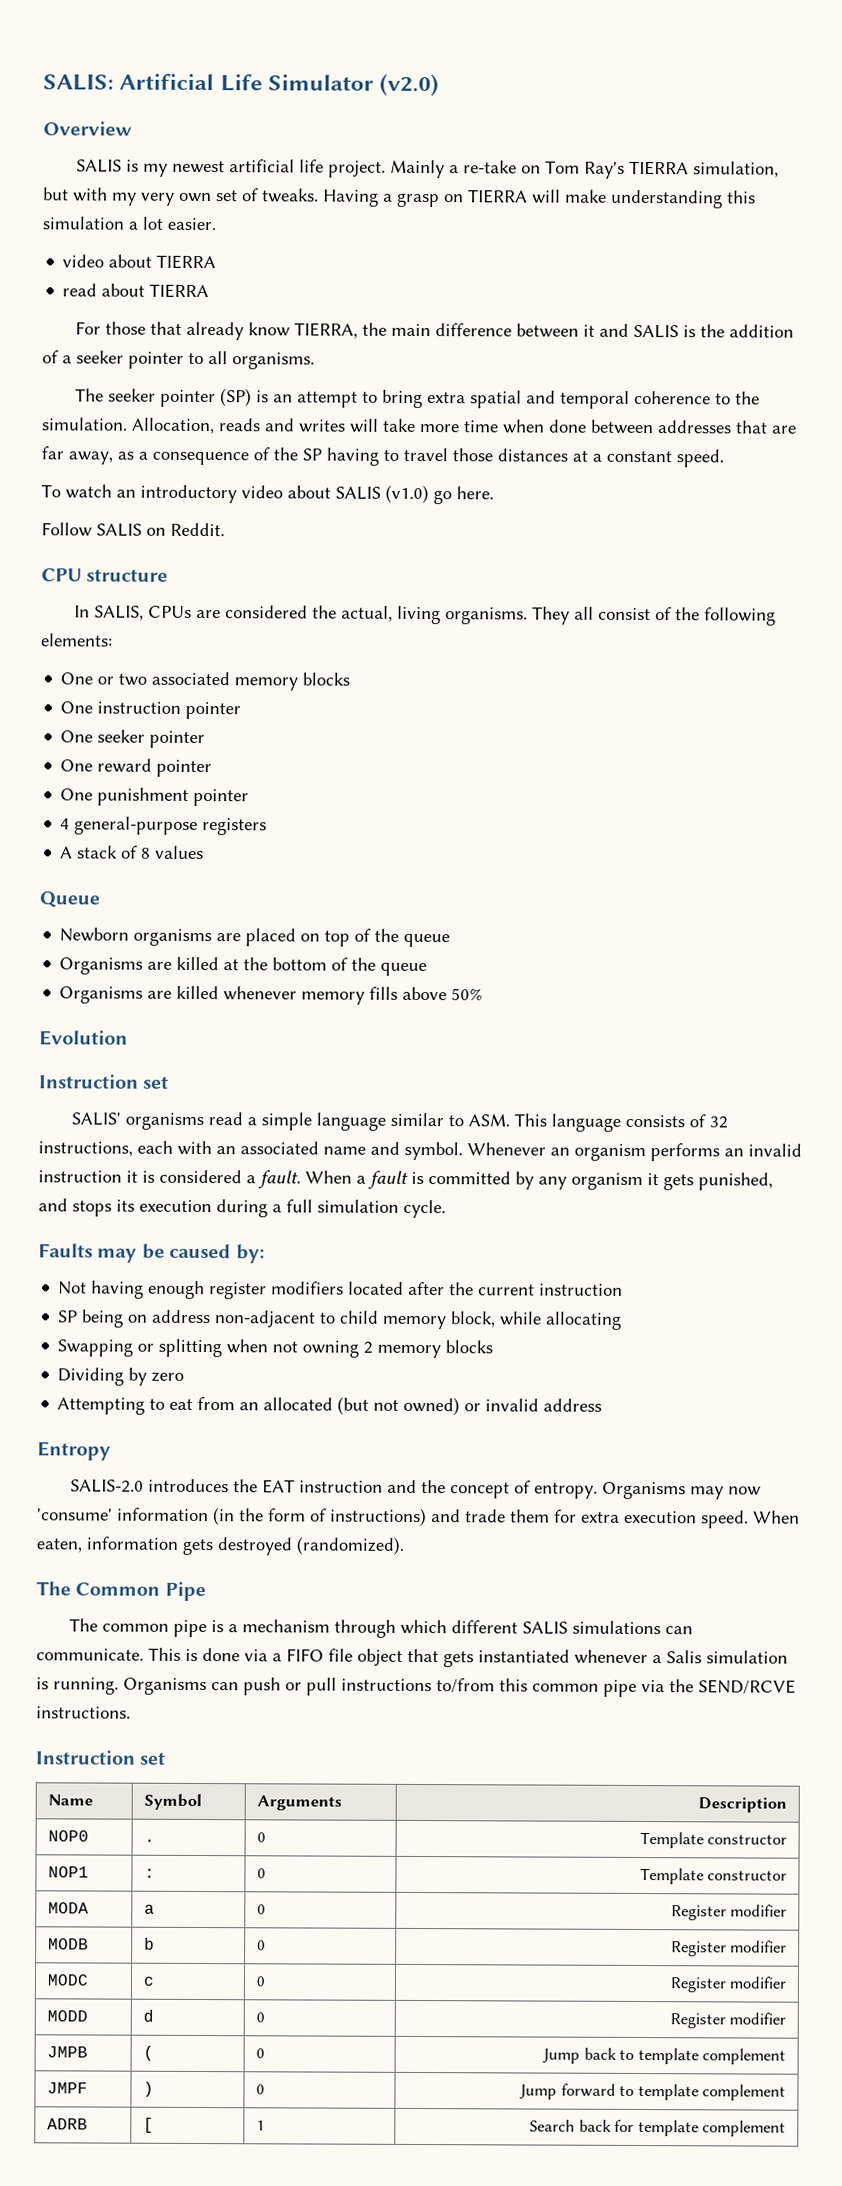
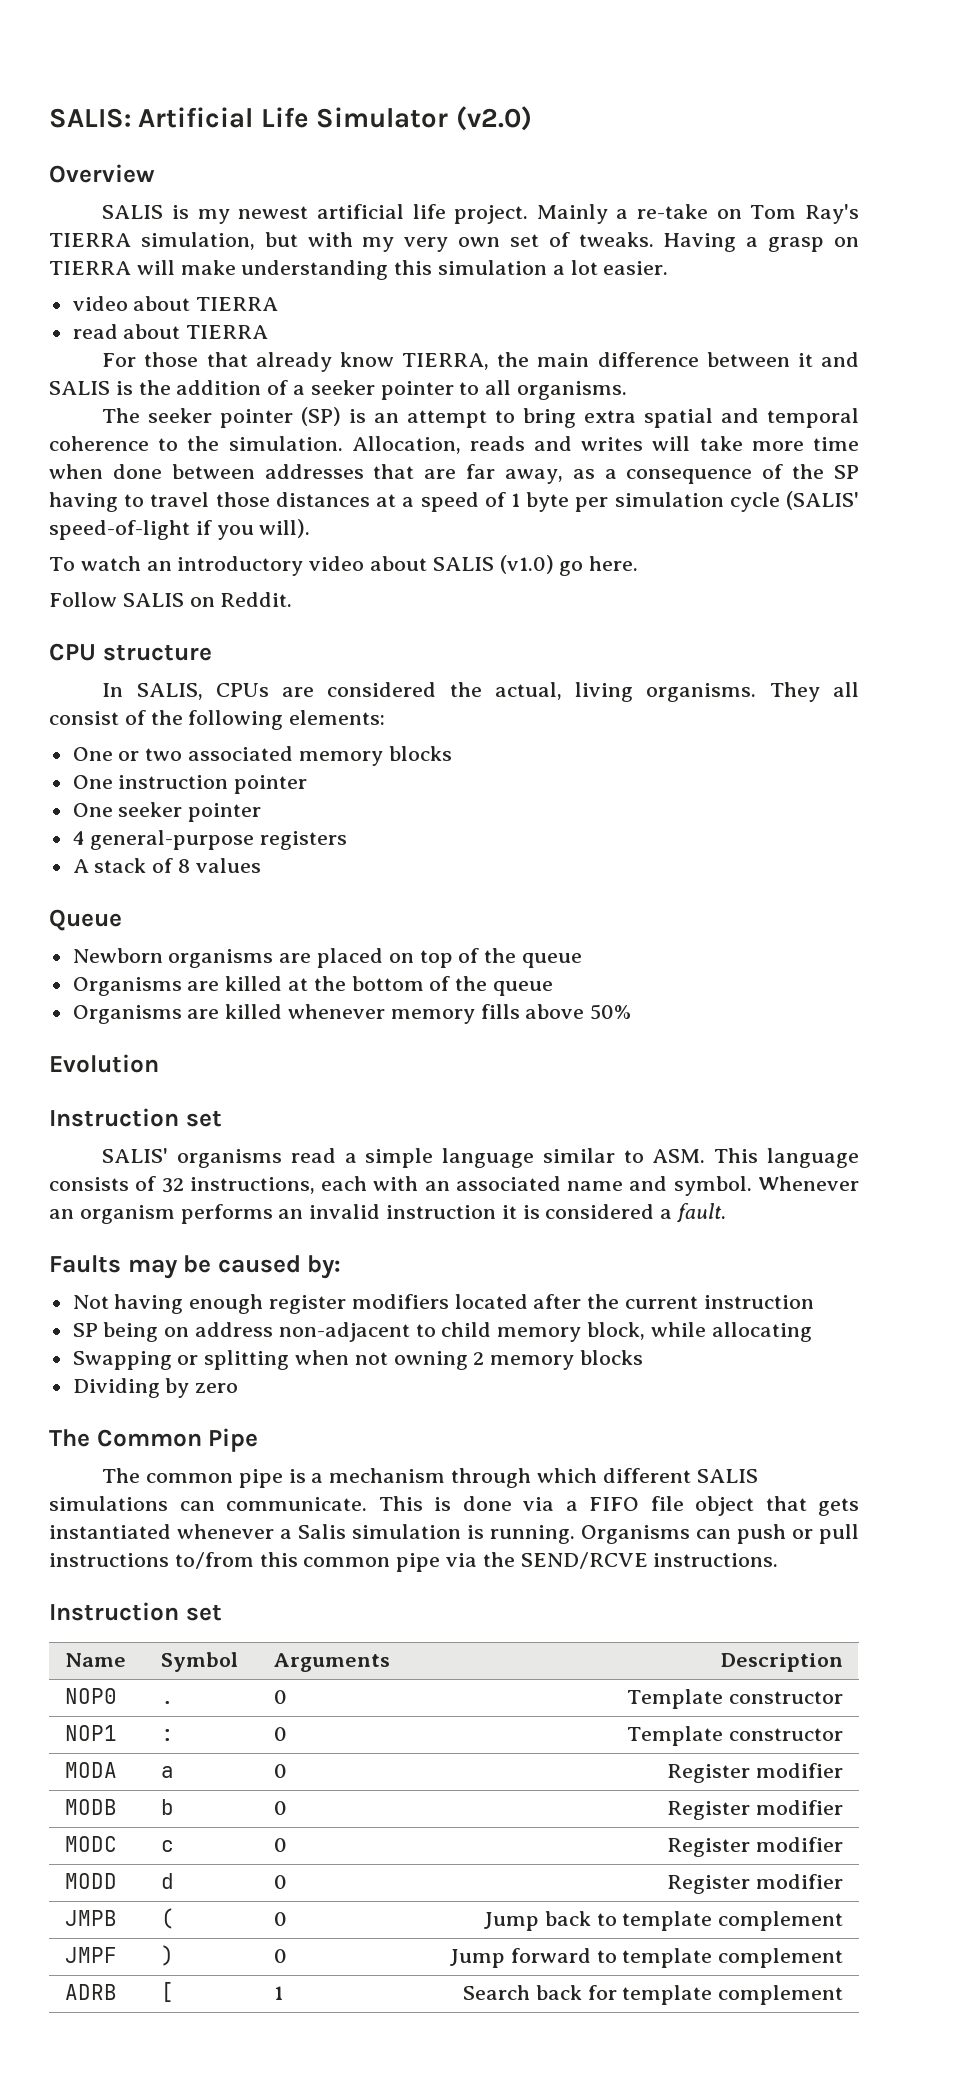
[606,449,724,468] constant speed. -> [420,491,859,512] [49,519,311,540] speed of 1 byte per simulation cycle (SALIS' speed-of-light if you will).
[60,758,213,778] [60,787,250,807] // One reward pointer // One punishment pointer -> (262, 812) none
[305,1170,773,1191] [38,1198,446,1219] When a fault is committed by any organism it gets punished, and stops its execution during a full simulation cycle. -> (727, 1213) none
[57,1396,603,1416] [37,1441,111,1461] [70,1478,762,1500] [37,1507,800,1529] [36,1536,404,1556] // Attempting to eat from an allocated (but not owned) or invalid address // Entropy // SALIS-2.0 introduces the EAT instruction and the concept of entropy. Organisms may now 'consume' information (in the form of instructions) and trade them for extra execution speed. When eaten, information gets destroyed (randomized). -> (239, 1388) none

